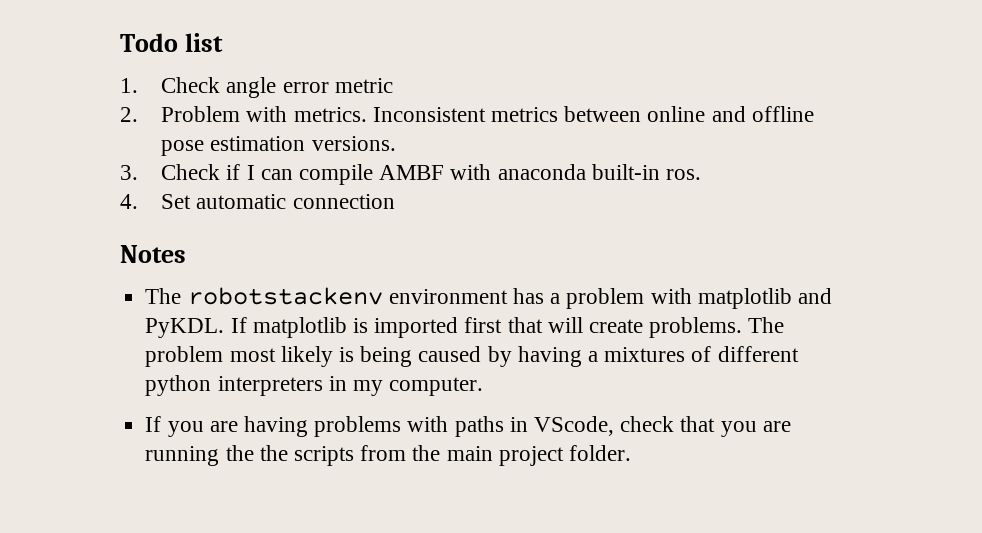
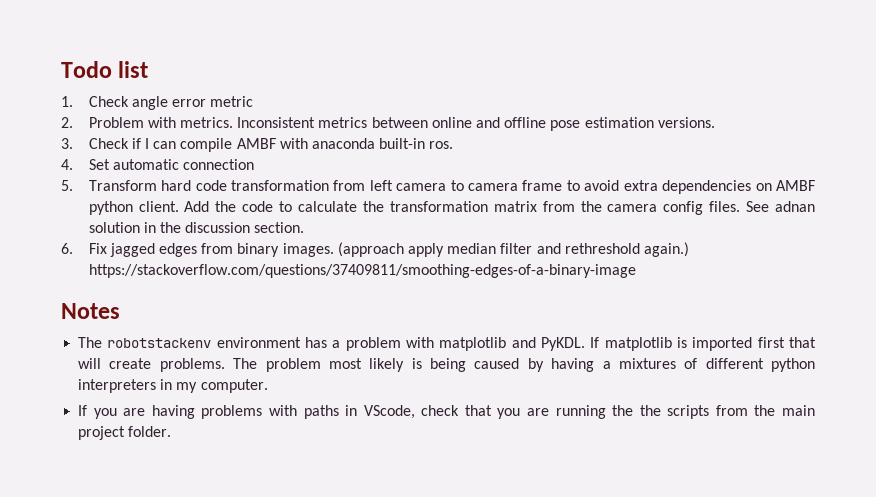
(395, 201) none -> [61,180,815,194] [88,201,815,215] [88,222,305,233] [61,242,689,257] [88,264,636,278] // 5. Transform hard code transformation from left camera to camera frame to avoid extra dependencies on AMBF python client. Add the code to calculate the transformation matrix from the camera config files. See adnan solution in the discussion section. // 6. Fix jagged edges from binary images. (approach apply median filter and rethreshold again.) https://stackoverflow.com/questions/37409811/smoothing-edges-of-a-binary-image

